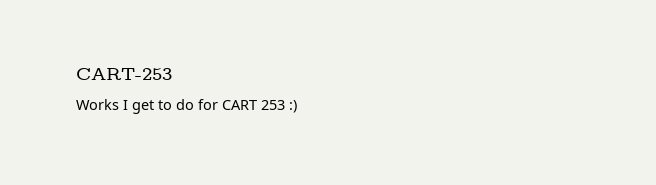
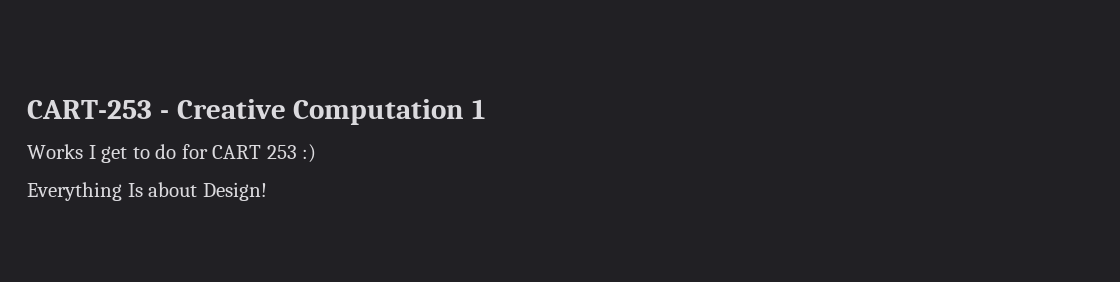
(172, 74) none -> [159,99,486,125] - Creative Computation 1
(297, 106) none -> [27,182,267,201] // Everything Is about Design!

